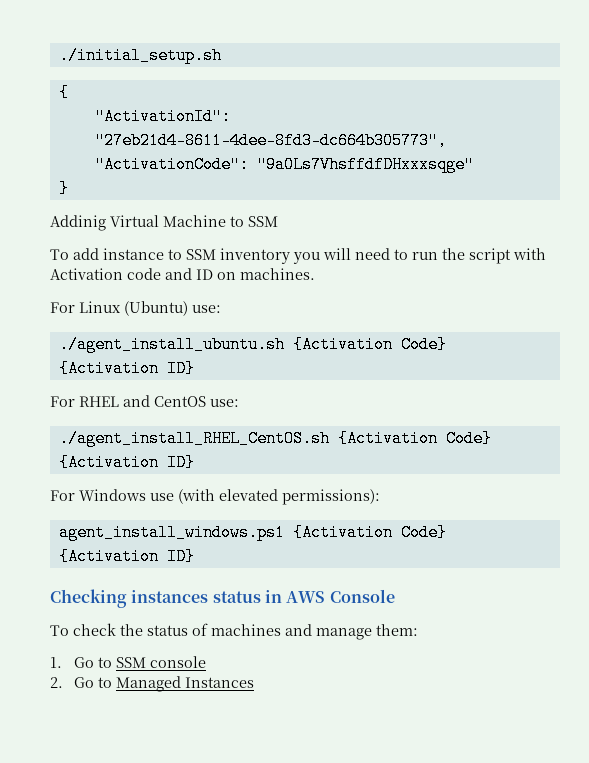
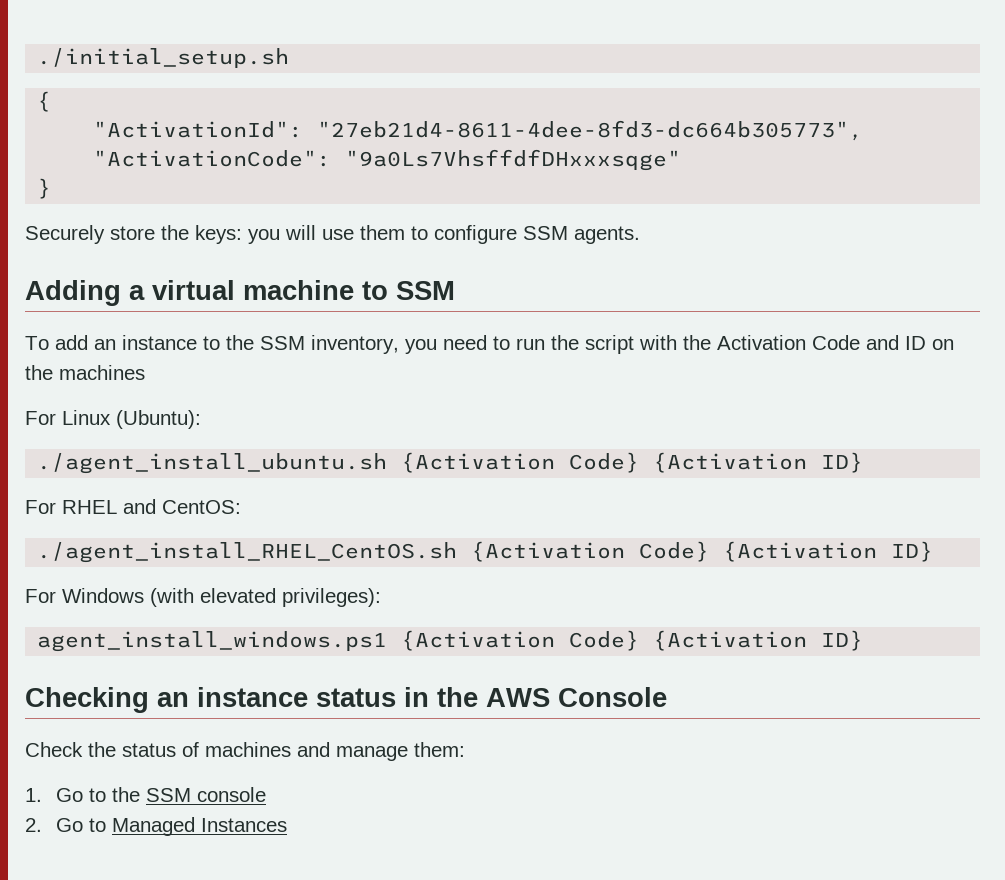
[50,215,226,231] Addinig Virtual Machine -> [25,225,640,244] [25,280,354,306] Securely store the keys: you will use them to configure SSM agents. // Adding a virtual machine
(99, 254) none -> [94,339,116,350] an
[186,248,351,264] SSM inventory you will -> [226,335,437,354] the SSM inventory, you
[50,268,161,280] Activation code -> [683,335,860,350] the Activation Code
[240,268,315,280] machines. -> [25,365,145,380] the machines
[124,301,221,316] (Ubuntu) use: -> [116,410,201,429] (Ubuntu):
[154,396,239,407] CentOS use: -> [162,500,241,514] CentOS:
[150,493,174,501] use -> (144, 595) none
[282,489,380,505] permissions): -> [282,588,381,607] privileges):
[131,590,209,603] instances -> [157,687,308,707] an instance
(282, 596) none -> [437,687,478,707] the
[50,623,116,636] To check -> [25,742,83,757] Check
(113, 662) none -> [112,787,141,802] the

